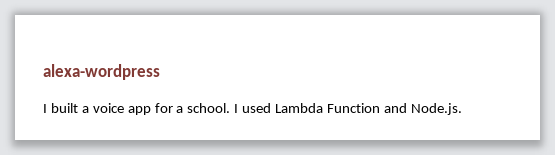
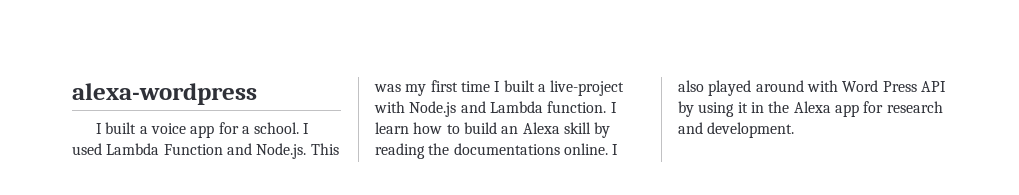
(462, 109) none -> [310,143,339,155] [374,80,625,96] [374,101,617,117] [375,122,611,138] [375,143,619,159] [678,80,946,96] [678,101,943,117] [678,122,795,138] This was my first time I built a live-project with Node.js and Lambda function. I learn how to build an Alexa skill by reading the documentations online. I also played around with Word Press API by using it in the Alexa app for research and development.

